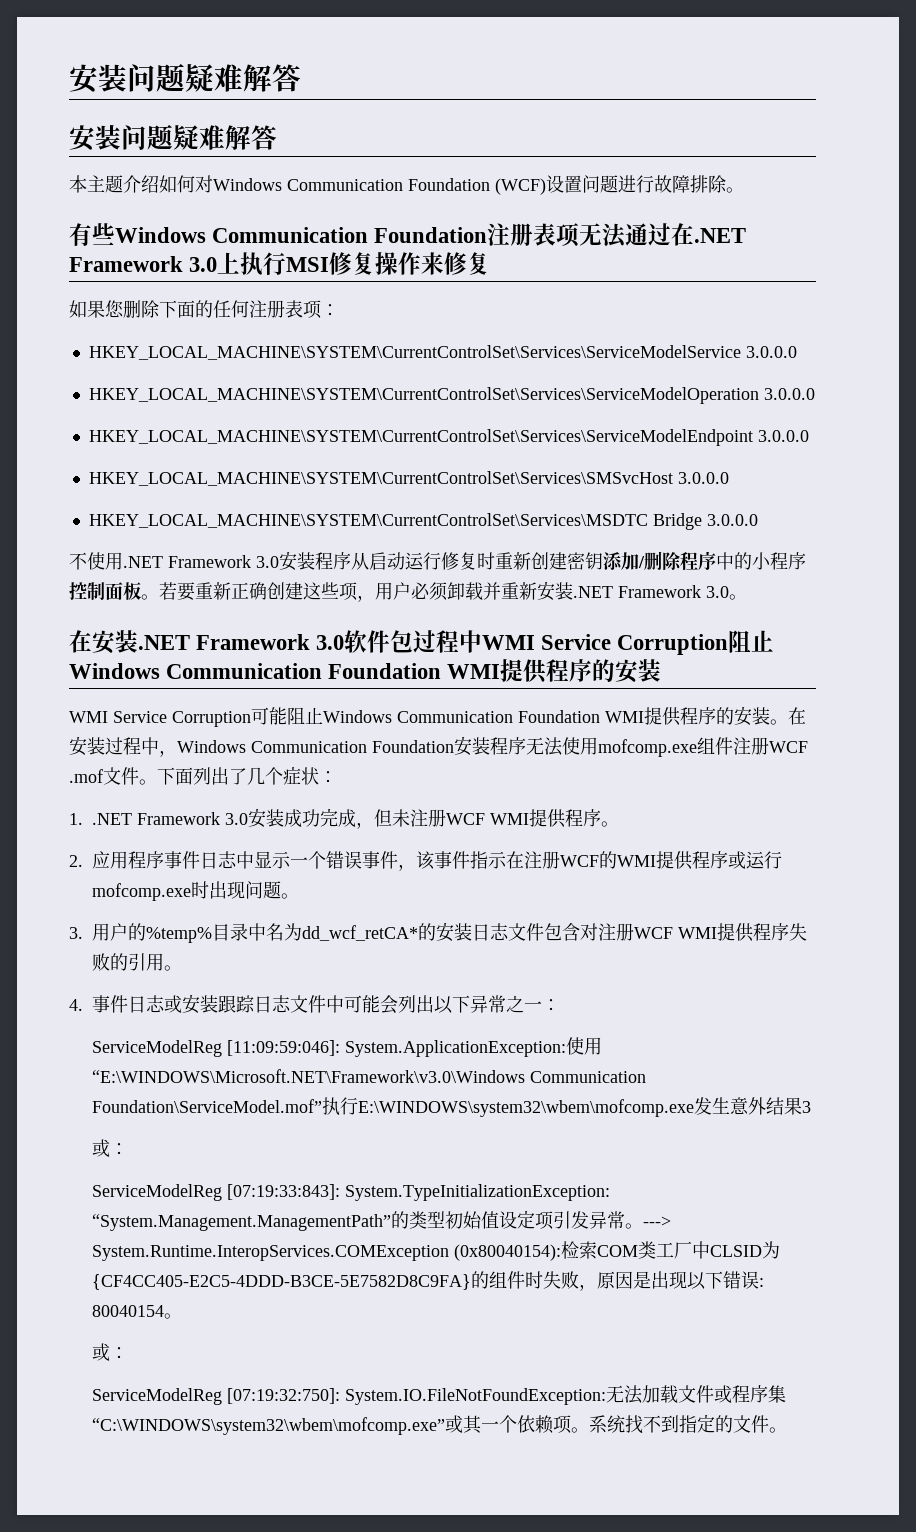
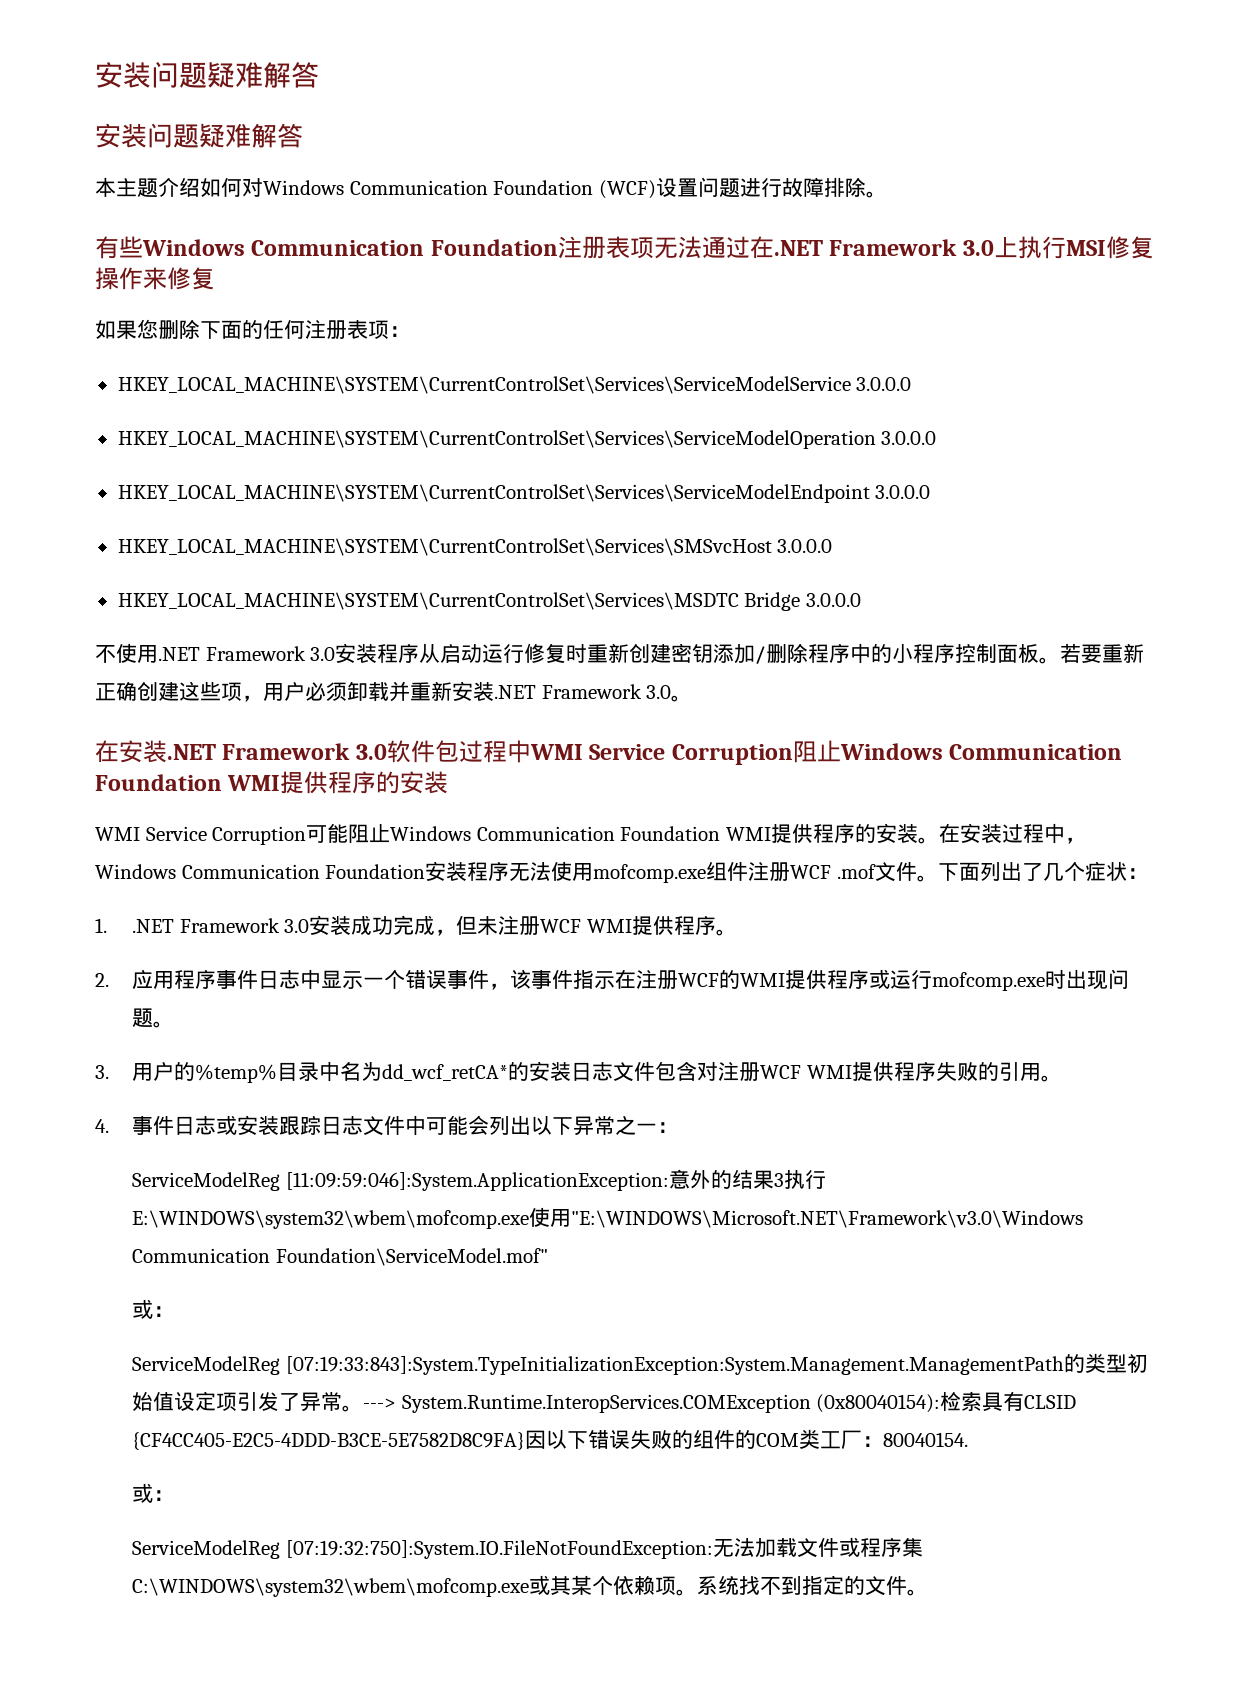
[227,1037,603,1057] [92,1069,647,1083] [92,1097,812,1117] [92,1139,129,1157] [92,1184,611,1201] [92,1214,392,1231] [11:09:59:046]: System.ApplicationException:使用“E:\WINDOWS\Microsoft.NET\Framework\v3.0\Windows Communication Foundation\ServiceModel.mof”执行E:\WINDOWS\system32\wbem\mofcomp.exe发生意外结果3 // 或： // ServiceModelReg [07:19:33:843]: System.TypeInitializationException: “System.Management.ManagementPath” -> [285,1169,826,1191] [132,1207,1084,1229] [132,1248,548,1266] [132,1299,175,1319] [132,1356,1064,1375] [11:09:59:046]:System.ApplicationException:意外的结果3执行E:\WINDOWS\system32\wbem\mofcomp.exe使用"E:\WINDOWS\Microsoft.NET\Framework\v3.0\Windows Communication Foundation\ServiceModel.mof" // 或： // ServiceModelReg [07:19:33:843]:System.TypeInitializationException:System.Management.ManagementPath
(590, 1220) none -> [279,1393,301,1411] 了
[597,1241,781,1259] [92,1271,765,1291] [92,1305,183,1319] [92,1343,129,1361] [92,1388,607,1405] COM类工厂中CLSID为{CF4CC405-E2C5-4DDD-B3CE-5E7582D8C9FA}的组件时失败，原因是出现以下错误: 80040154。 // 或： // ServiceModelReg [07:19:32:750]: System.IO.FileNotFoundException: -> [982,1391,1077,1412] [132,1429,969,1450] [132,1483,175,1503] [132,1540,713,1559] 具有CLSID {CF4CC405-E2C5-4DDD-B3CE-5E7582D8C9FA}因以下错误失败的组件的COM类工厂：80040154. // 或： // ServiceModelReg [07:19:32:750]:System.IO.FileNotFoundException:
[92,1415,500,1435] “C:\WINDOWS\system32\wbem\mofcomp.exe”或其一 -> [132,1575,593,1597] C:\WINDOWS\system32\wbem\mofcomp.exe或其某

